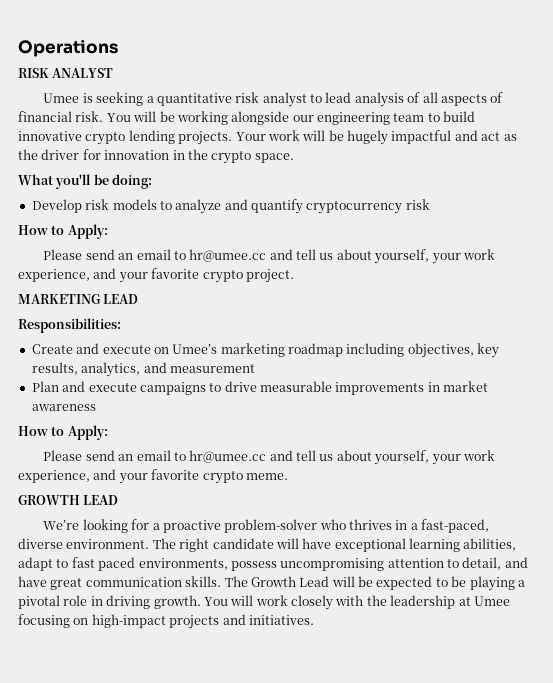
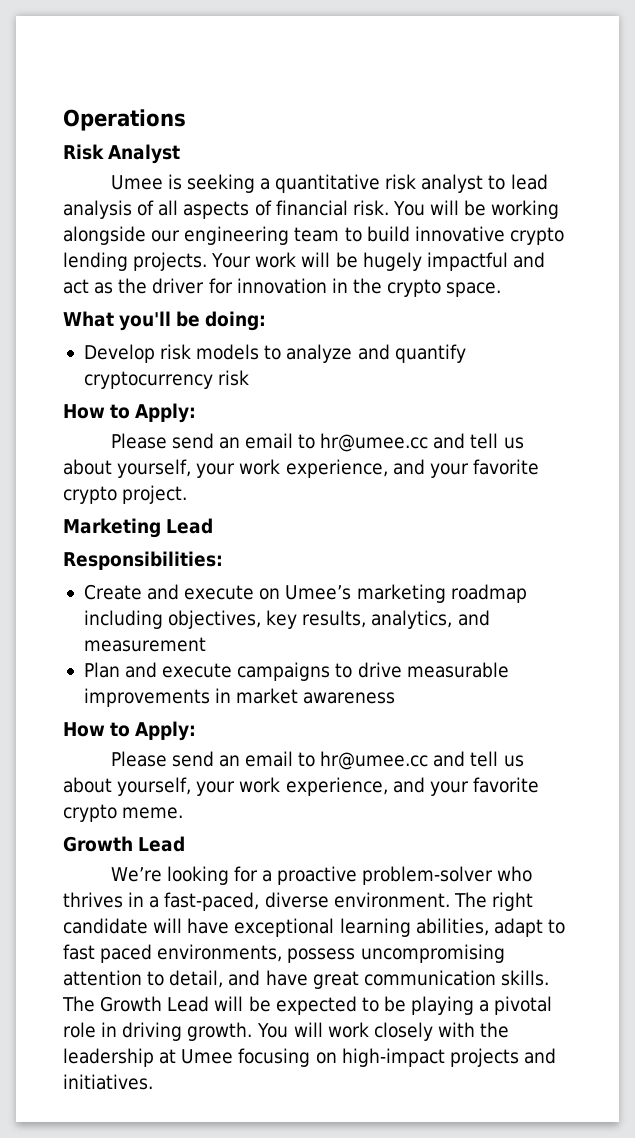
[18,68,114,78] RISK ANALYST -> [63,144,181,164] Risk Analyst
[18,294,139,304] MARKETING LEAD -> [63,518,214,538] Marketing Lead
[18,495,119,505] GROWTH LEAD -> [63,836,186,852] Growth Lead

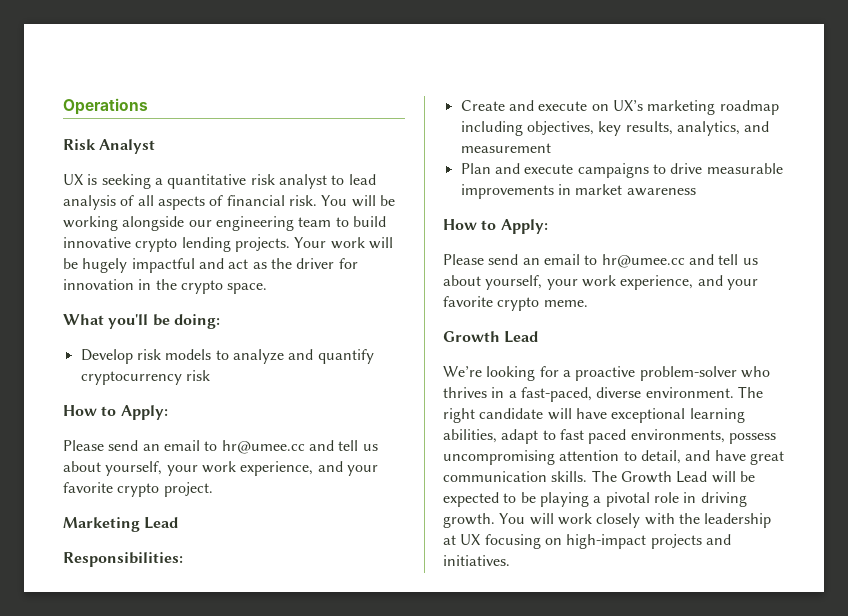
[110,175,163,190] Umee -> [63,174,84,185] UX
[285,585,352,600] Umee’s -> [612,100,643,111] UX’s
[181,1049,234,1064] Umee -> [460,534,482,545] UX

